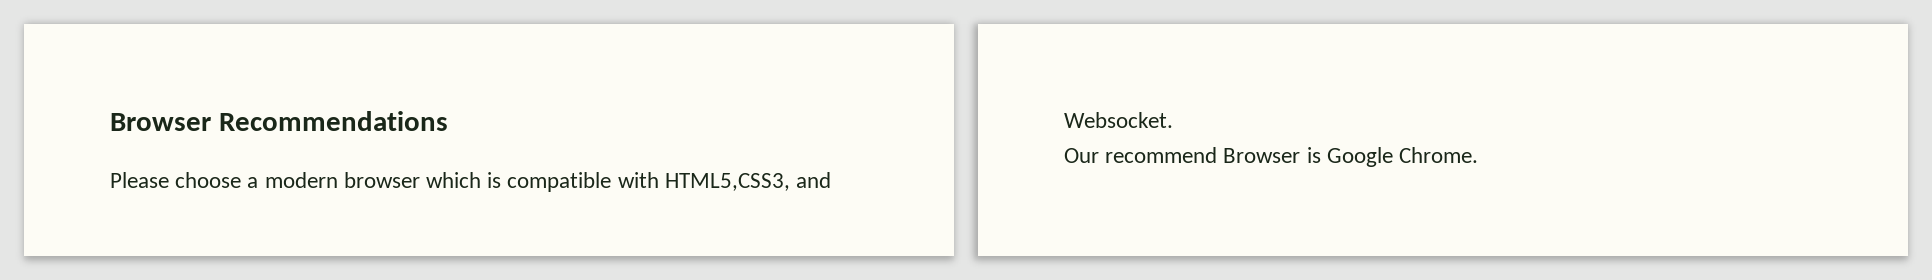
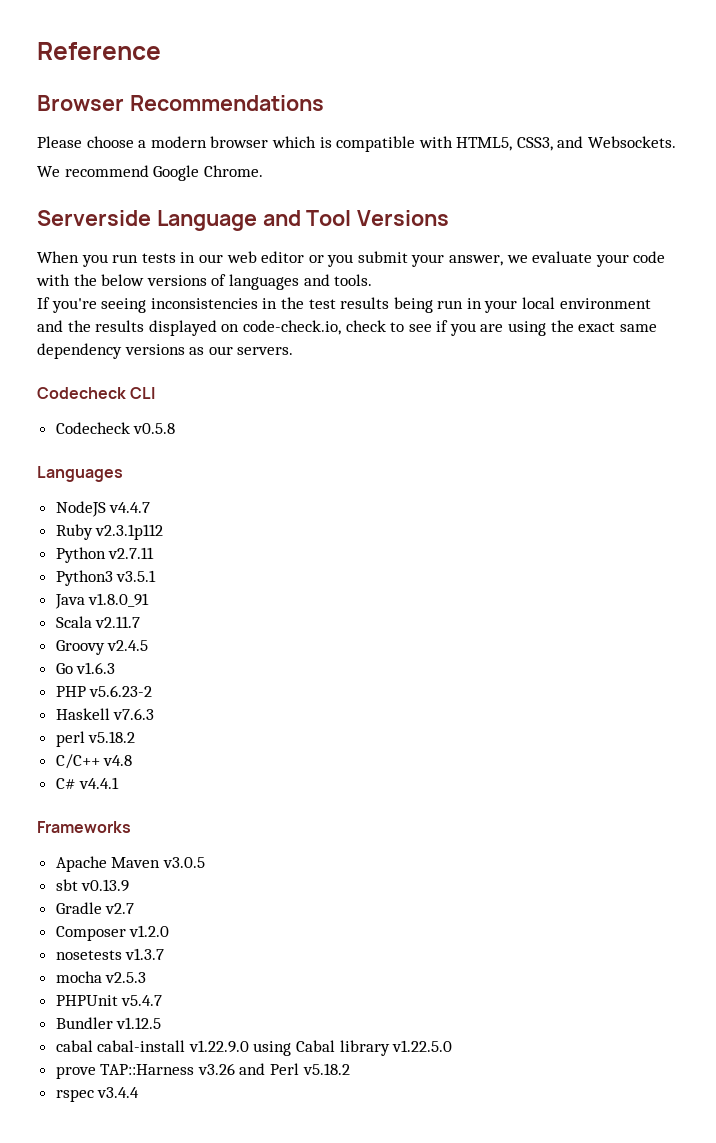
(110, 122) none -> [37,42,161,60] Reference //
[664,172,832,191] [1064,112,1173,128] [1064,147,1479,167] HTML5,CSS3, and Websocket. // Our recommend Browser is Google Chrome. -> [456,136,677,151] [37,165,263,181] [37,210,450,231] [37,251,666,267] [36,274,373,290] [37,297,651,313] [37,320,657,336] [37,343,294,359] [37,387,156,399] [55,422,176,434] [37,466,123,482] [55,501,151,517] [55,524,164,540] [55,547,155,563] [55,570,157,586] [54,593,150,609] [55,616,141,628] [55,640,149,655] [55,662,116,674] [55,685,153,697] [55,708,155,720] [55,731,136,747] [55,754,133,769] [55,777,120,789] [37,821,131,833] [55,856,205,872] [55,879,130,892] [55,902,135,914] [55,925,170,941] [55,948,165,960] [55,971,147,983] [55,995,163,1006] [55,1017,162,1029] [55,1040,453,1056] [55,1063,350,1079] [55,1087,140,1102] HTML5, CSS3, and Websockets. // We recommend Google Chrome. // Serverside Language and Tool Versions // When you run tests in our web editor or you submit your answer, we evaluate your code with the below versions of languages and tools. // If you're seeing inconsistencies in the test results being run in your local environment and the results displayed on code-check.io, check to see if you are using the exact same dependency versions as our servers. // Codecheck CLI // Codecheck v0.5.8 // Languages // NodeJS v4.4.7 // Ruby v2.3.1p112 // Python v2.7.11 // Python3 v3.5.1 // Java v1.8.0_91 // Scala v2.11.7 // Groovy v2.4.5 // Go v1.6.3 // PHP v5.6.23-2 // Haskell v7.6.3 // perl v5.18.2 // C/C++ v4.8 // C# v4.4.1 // Frameworks // Apache Maven v3.0.5 // sbt v0.13.9 // Gradle v2.7 // Composer v1.2.0 // nosetests v1.3.7 // mocha v2.5.3 // PHPUnit v5.4.7 // Bundler v1.12.5 // cabal cabal-install v1.22.9.0 using Cabal library v1.22.5.0 // prove TAP::Harness v3.26 and Perl v5.18.2 // rspec v3.4.4

